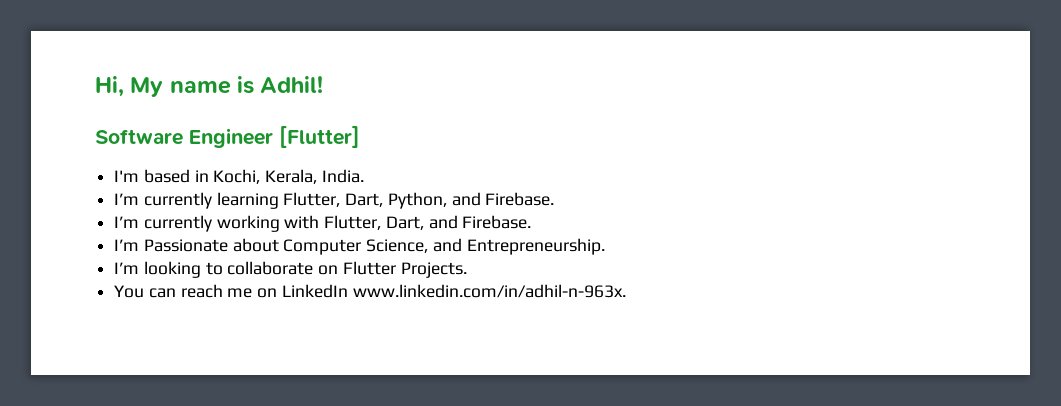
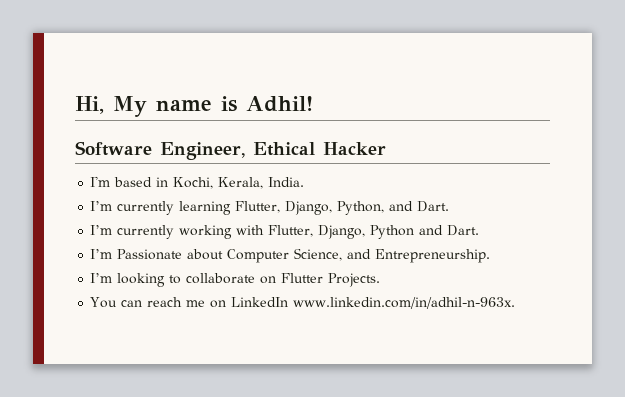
[189,126,360,148] Engineer [Flutter] -> [160,142,386,160] Engineer, Ethical Hacker
[345,193,384,207] Dart, -> [285,201,333,215] Django,
[485,192,555,206] Firebase. -> [417,201,450,212] Dart.
[385,215,532,230] Dart, and Firebase. -> [318,225,480,239] Django, Python and Dart.

